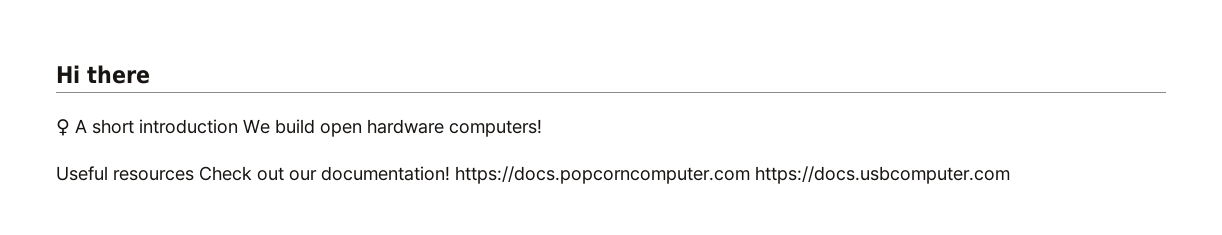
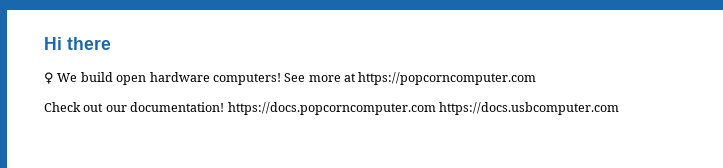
[75,119,238,134] A short introduction -> (54, 78) none
[56,166,194,181] // Useful resources -> [284,72,537,85] See more at https://popcorncomputer.com //

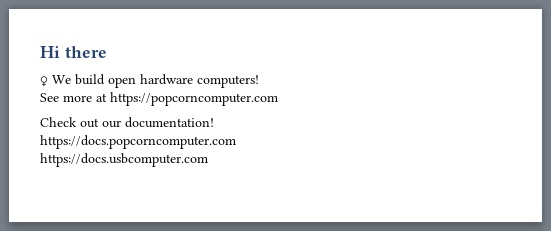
(281, 79) none -> (259, 81) //
(225, 107) none -> (214, 122) //
(436, 108) none -> (236, 142) //

